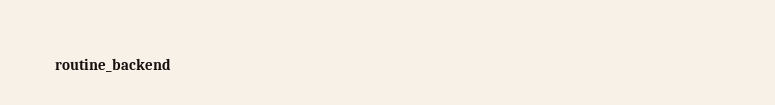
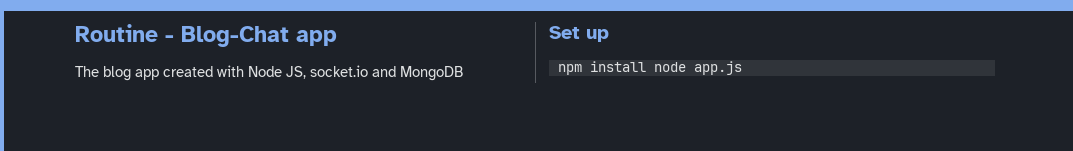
[55,58,171,72] routine_backend -> [75,24,337,47] [75,65,463,81] [549,26,609,42] [557,61,742,75] Routine - Blog-Chat app // The blog app created with Node JS, socket.io and MongoDB // Set up // npm install node app.js

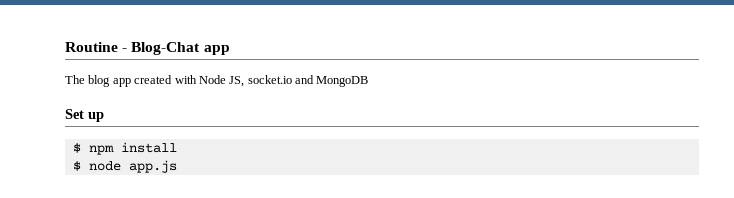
(609, 35) none -> [72,143,81,153] $
(646, 66) none -> [72,161,81,171] // $

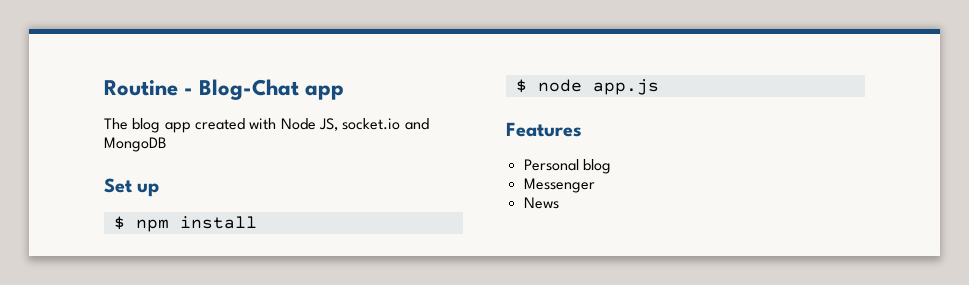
(177, 166) none -> [506,122,582,137] [523,159,611,174] [523,178,595,193] [523,197,559,209] // Features // Personal blog // Messenger // News

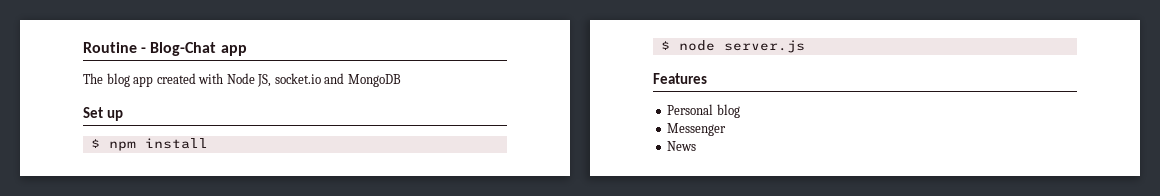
[592,79,659,95] app.js -> [723,40,805,53] server.js

